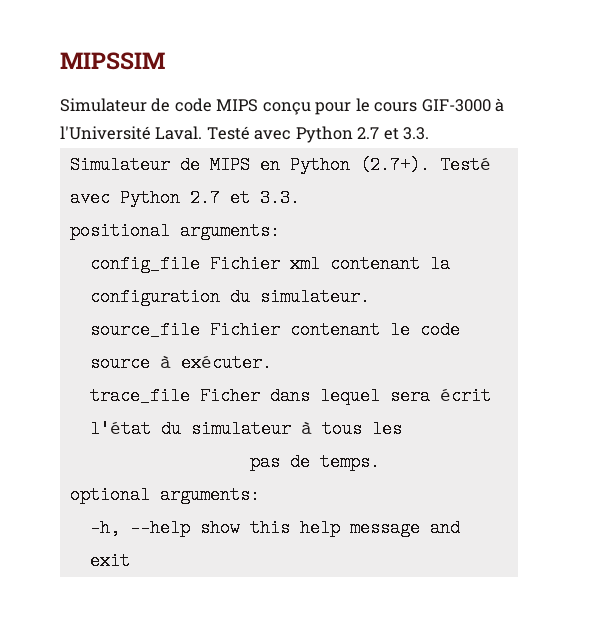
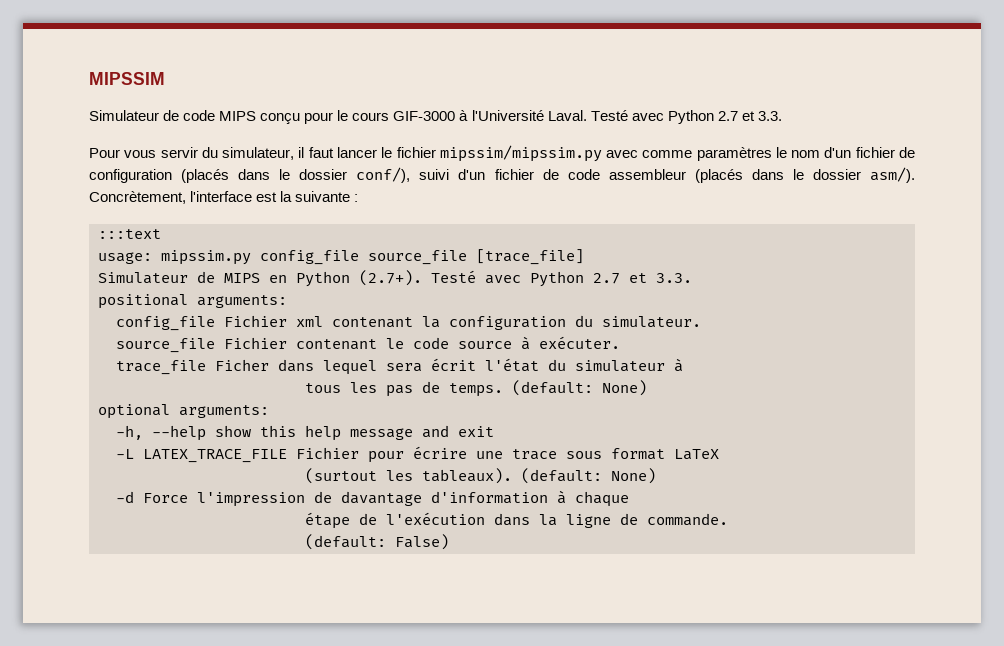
(430, 133) none -> [89,145,916,162] [89,167,915,183] [89,191,359,204] [98,229,161,239] [98,249,584,265] // Pour vous servir du simulateur, il faut lancer le fichier mipssim/mipssim.py avec comme paramètres le nom d'un fichier de configuration (placés dans le dossier conf/), suivi d'un fichier de code assembleur (placés dans le dossier asm/). Concrètement, l'interface est la suivante : // :::text // usage: mipssim.py config_file source_file [trace_file]
(312, 428) none -> (683, 365) //
(402, 429) // -> (377, 387) none
(380, 462) none -> [512,380,647,396] (default: None)
(130, 561) none -> [116,446,719,463] [305,468,656,484] [116,490,629,507] [305,512,728,529] [305,534,449,550] // -L LATEX_TRACE_FILE Fichier pour écrire une trace sous format LaTeX // (surtout les tableaux). (default: None) // -d Force l'impression de davantage d'information à chaque // étape de l'exécution dans la ligne de commande. // (default: False)

